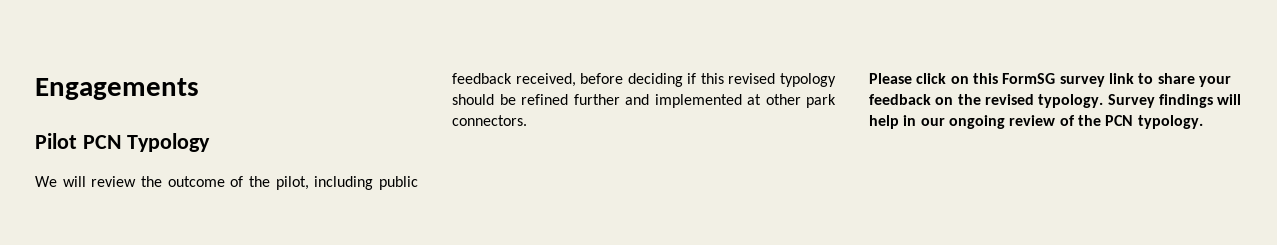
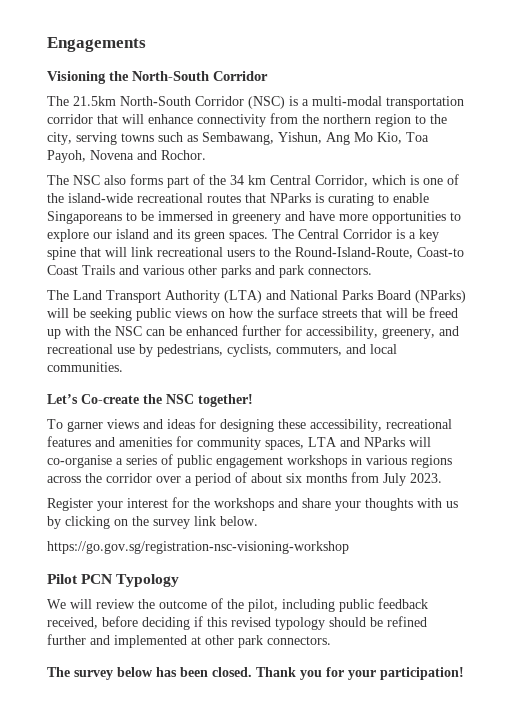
(199, 89) none -> [47,71,268,84] [47,96,464,109] [47,113,447,127] [47,132,429,145] [47,150,206,163] [47,174,459,188] [47,193,429,206] [47,211,461,224] [47,229,439,242] [47,247,464,260] [47,265,372,278] [47,290,466,303] [47,307,458,321] [47,325,459,339] [47,344,397,357] [47,362,123,372] [47,394,253,407] [47,418,452,432] [47,436,431,450] [47,454,452,468] [47,472,442,486] [47,497,458,511] [47,516,258,529] [47,541,349,554] // Visioning the North-South Corridor // The 21.5km North-South Corridor (NSC) is a multi-modal transportation corridor that will enhance connectivity from the northern region to the city, serving towns such as Sembawang, Yishun, Ang Mo Kio, Toa Payoh, Novena and Rochor. // The NSC also forms part of the 34 km Central Corridor, which is one of the island-wide recreational routes that NParks is curating to enable Singaporeans to be immersed in greenery and have more opportunities to explore our island and its green spaces. The Central Corridor is a key spine that will link recreational users to the Round-Island-Route, Coast-to Coast Trails and various other parks and park connectors. // The Land Transport Authority (LTA) and National Parks Board (NParks) will be seeking public views on how the surface streets that will be freed up with the NSC can be enhanced further for accessibility, greenery, and recreational use by pedestrians, cyclists, commuters, and local communities. // Let’s Co-create the NSC together! // To garner views and ideas for designing these accessibility, recreational features and amenities for community spaces, LTA and NParks will co-organise a series of public engagement workshops in various regions across the corridor over a period of about six months from July 2023. // Register your interest for the workshops and share your thoughts with us by clicking on the survey link below. // https://go.gov.sg/registration-nsc-visioning-workshop
[869,73,1231,87] [869,94,1242,108] [869,115,1203,129] Please click on this FormSG survey link to share your feedback on the revised typology. Survey findings will help in our ongoing review of the PCN typology. -> [47,667,464,680] The survey below has been closed. Thank you for your participation!

